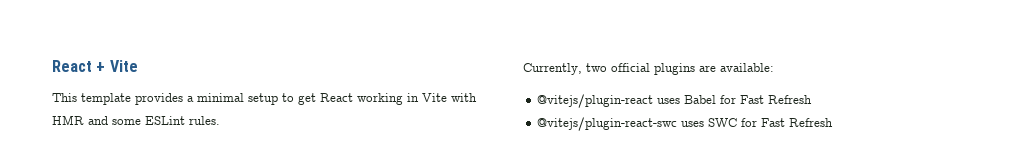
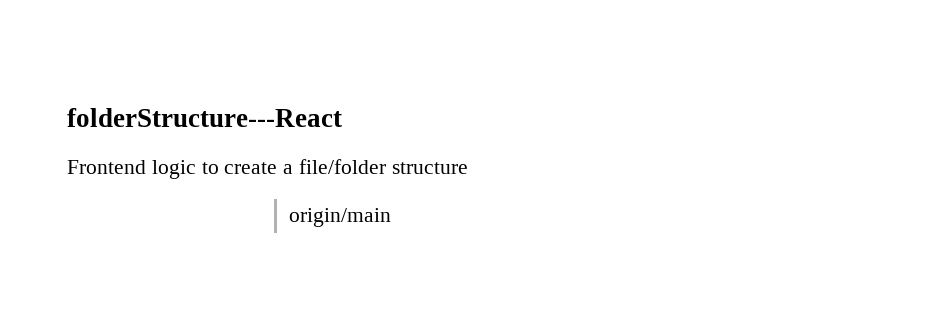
[52,60,138,72] [52,93,477,105] [52,115,220,125] [523,63,774,75] [537,94,813,108] [537,117,834,131] React + Vite // This template provides a minimal setup to get React working in Vite with HMR and some ESLint rules. // Currently, two official plugins are available: // @vitejs/plugin-react uses Babel for Fast Refresh // @vitejs/plugin-react-swc uses SWC for Fast Refresh -> [67,108,342,127] [67,159,468,179] [288,208,391,227] folderStructure---React // Frontend logic to create a file/folder structure // origin/main

